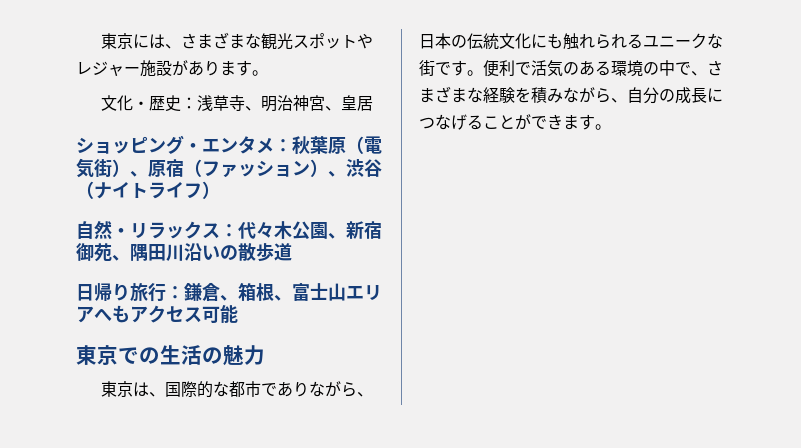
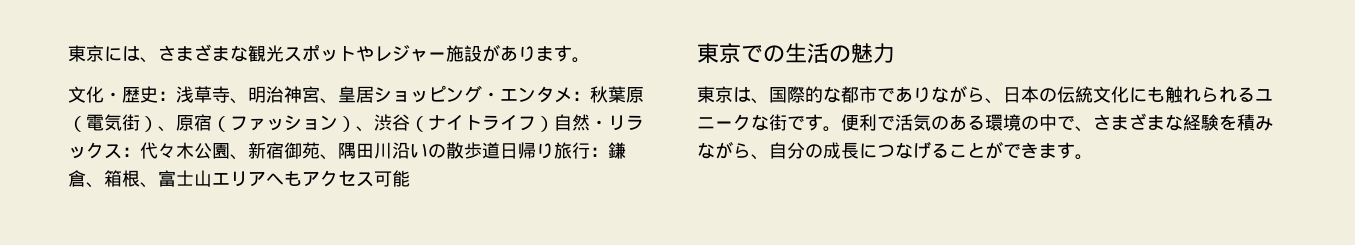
(374, 103) // -> (374, 94) none
(220, 190) // -> (554, 124) none
(292, 252) // -> (500, 150) none

